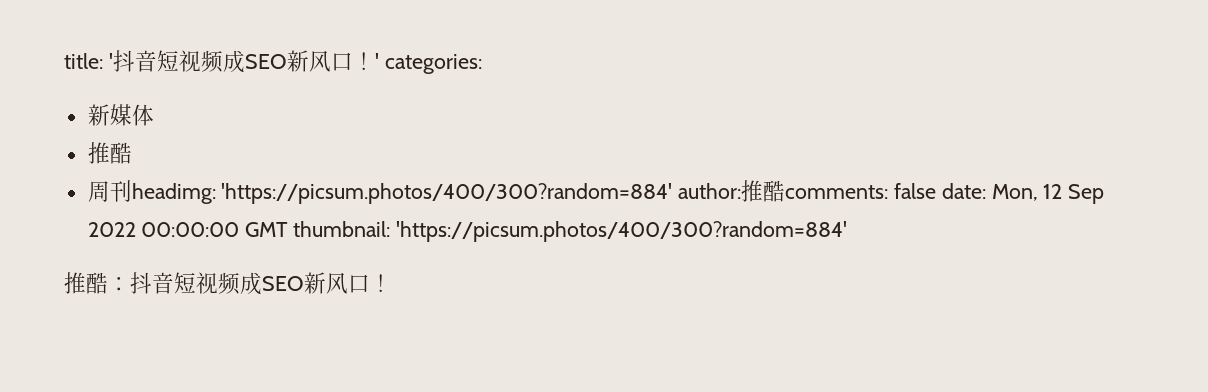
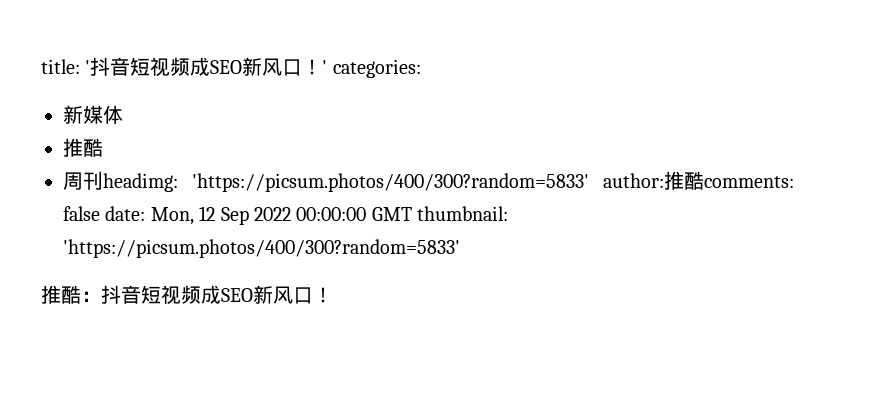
[221,183,673,204] 'https://picsum.photos/400/300?random=884' -> [192,173,589,192] 'https://picsum.photos/400/300?random=5833'
[395,221,847,242] 'https://picsum.photos/400/300?random=884' -> [63,239,460,258] 'https://picsum.photos/400/300?random=5833'

